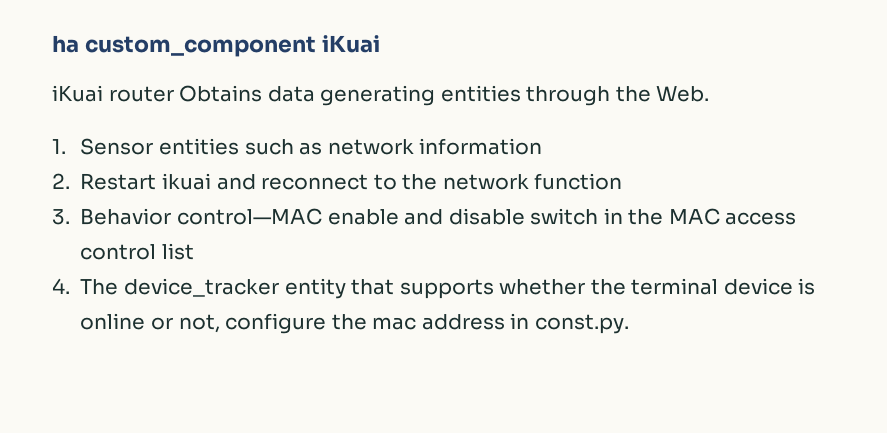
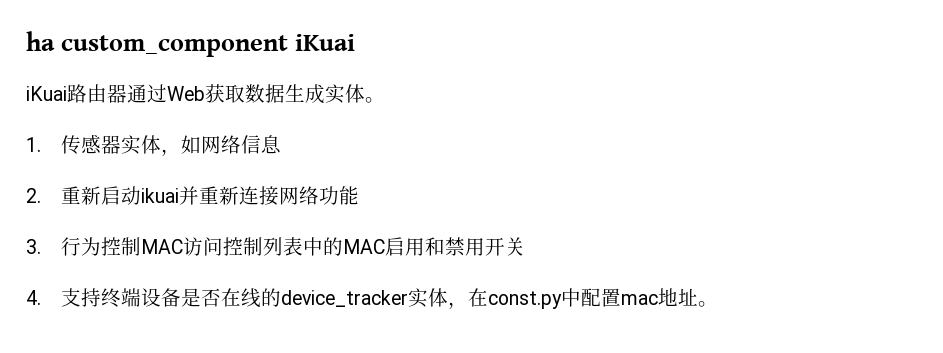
[108,85,710,106] [52,138,543,155] [52,173,623,190] [52,208,797,225] [80,243,195,260] [52,278,816,299] [80,313,629,334] router Obtains data generating entities through the Web. // 1. Sensor entities such as network information // 2. Restart ikuai and reconnect to the network function // 3. Behavior control—MAC enable and disable switch in the MAC access control list // 4. The device_tracker entity that supports whether the terminal device is online or not, configure the mac address in const.py. -> [67,84,385,104] [26,135,281,156] [26,186,359,206] [26,237,525,256] [26,288,718,309] 路由器通过Web获取数据生成实体。 // 1.传感器实体，如网络信息 // 2.重新启动ikuai并重新连接网络功能 // 3.行为控制MAC访问控制列表中的MAC启用和禁用开关 // 4.支持终端设备是否在线的device_tracker实体，在const.py中配置mac地址。

